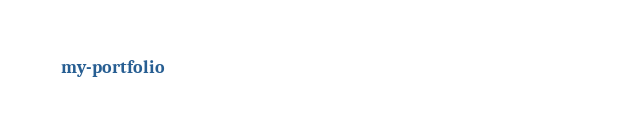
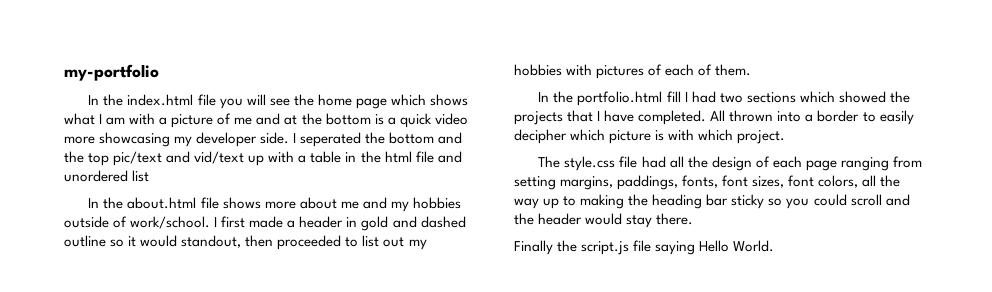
(165, 68) none -> [88,94,468,109] [64,113,468,128] [64,132,463,147] [64,151,462,166] [64,170,150,182] [88,197,461,212] [64,216,466,231] [64,235,427,250] [514,64,752,79] [538,91,910,106] [514,110,914,125] [514,129,786,144] [538,156,922,171] [514,175,901,190] [514,194,910,209] [514,213,694,228] [514,240,775,255] // In the index.html file you will see the home page which shows what I am with a picture of me and at the bottom is a quick video more showcasing my developer side. I seperated the bottom and the top pic/text and vid/text up with a table in the html file and unordered list // In the about.html file shows more about me and my hobbies outside of work/school. I first made a header in gold and dashed outline so it would standout, then proceeded to list out my hobbies with pictures of each of them. // In the portfolio.html fill I had two sections which showed the projects that I have completed. All thrown into a border to easily decipher which picture is with which project. // The style.css file had all the design of each page ranging from setting margins, paddings, fonts, font sizes, font colors, all the way up to making the heading bar sticky so you could scroll and the header would stay there. // Finally the script.js file saying Hello World.

